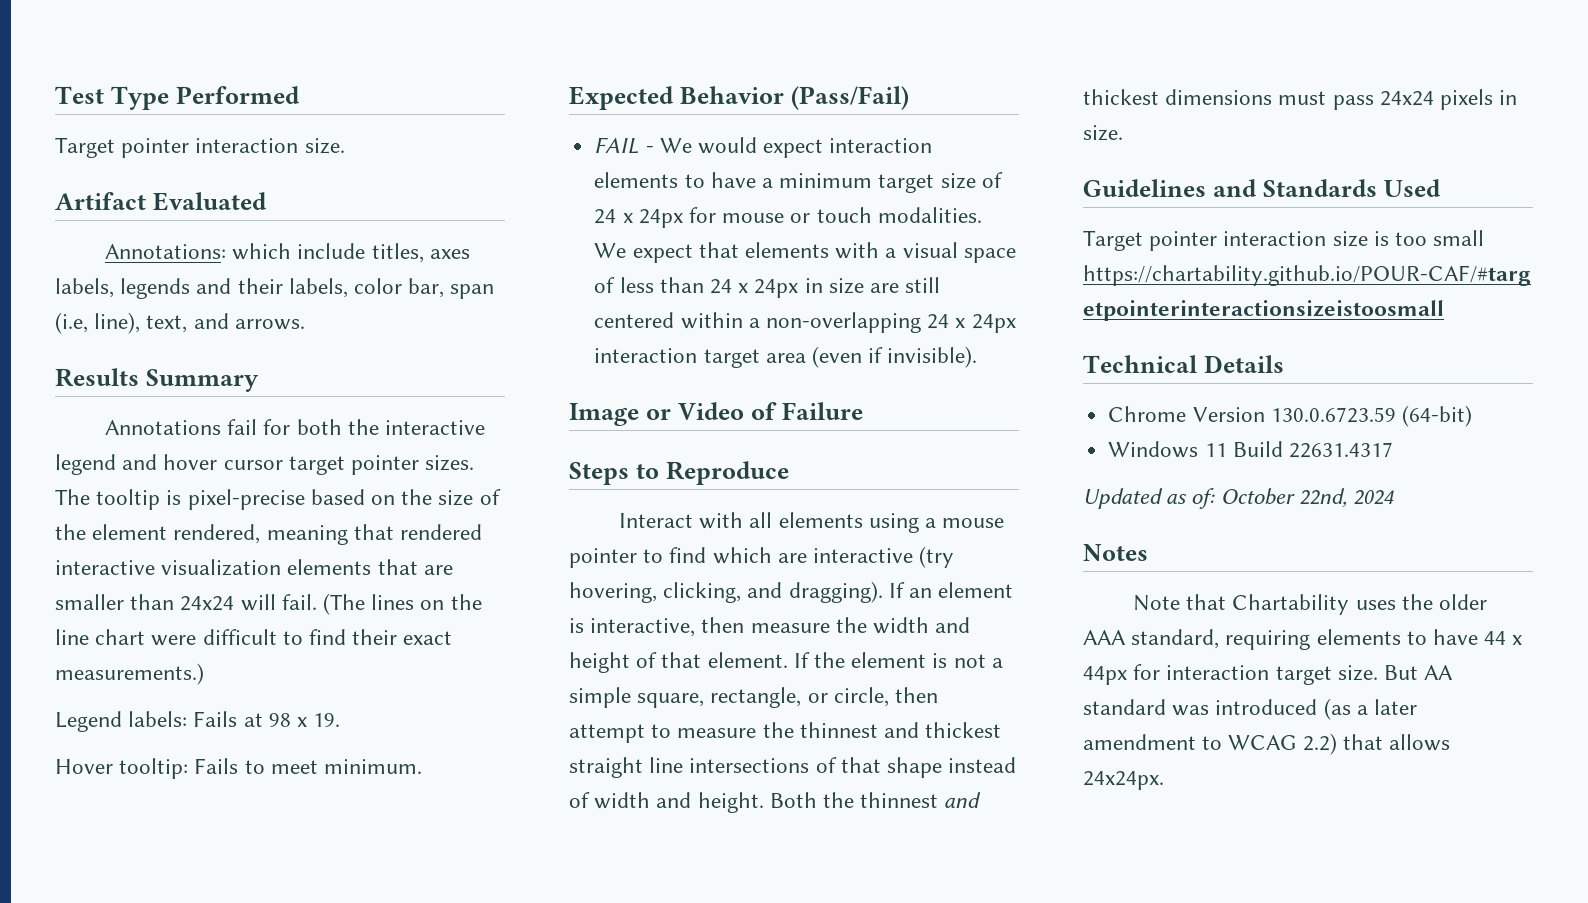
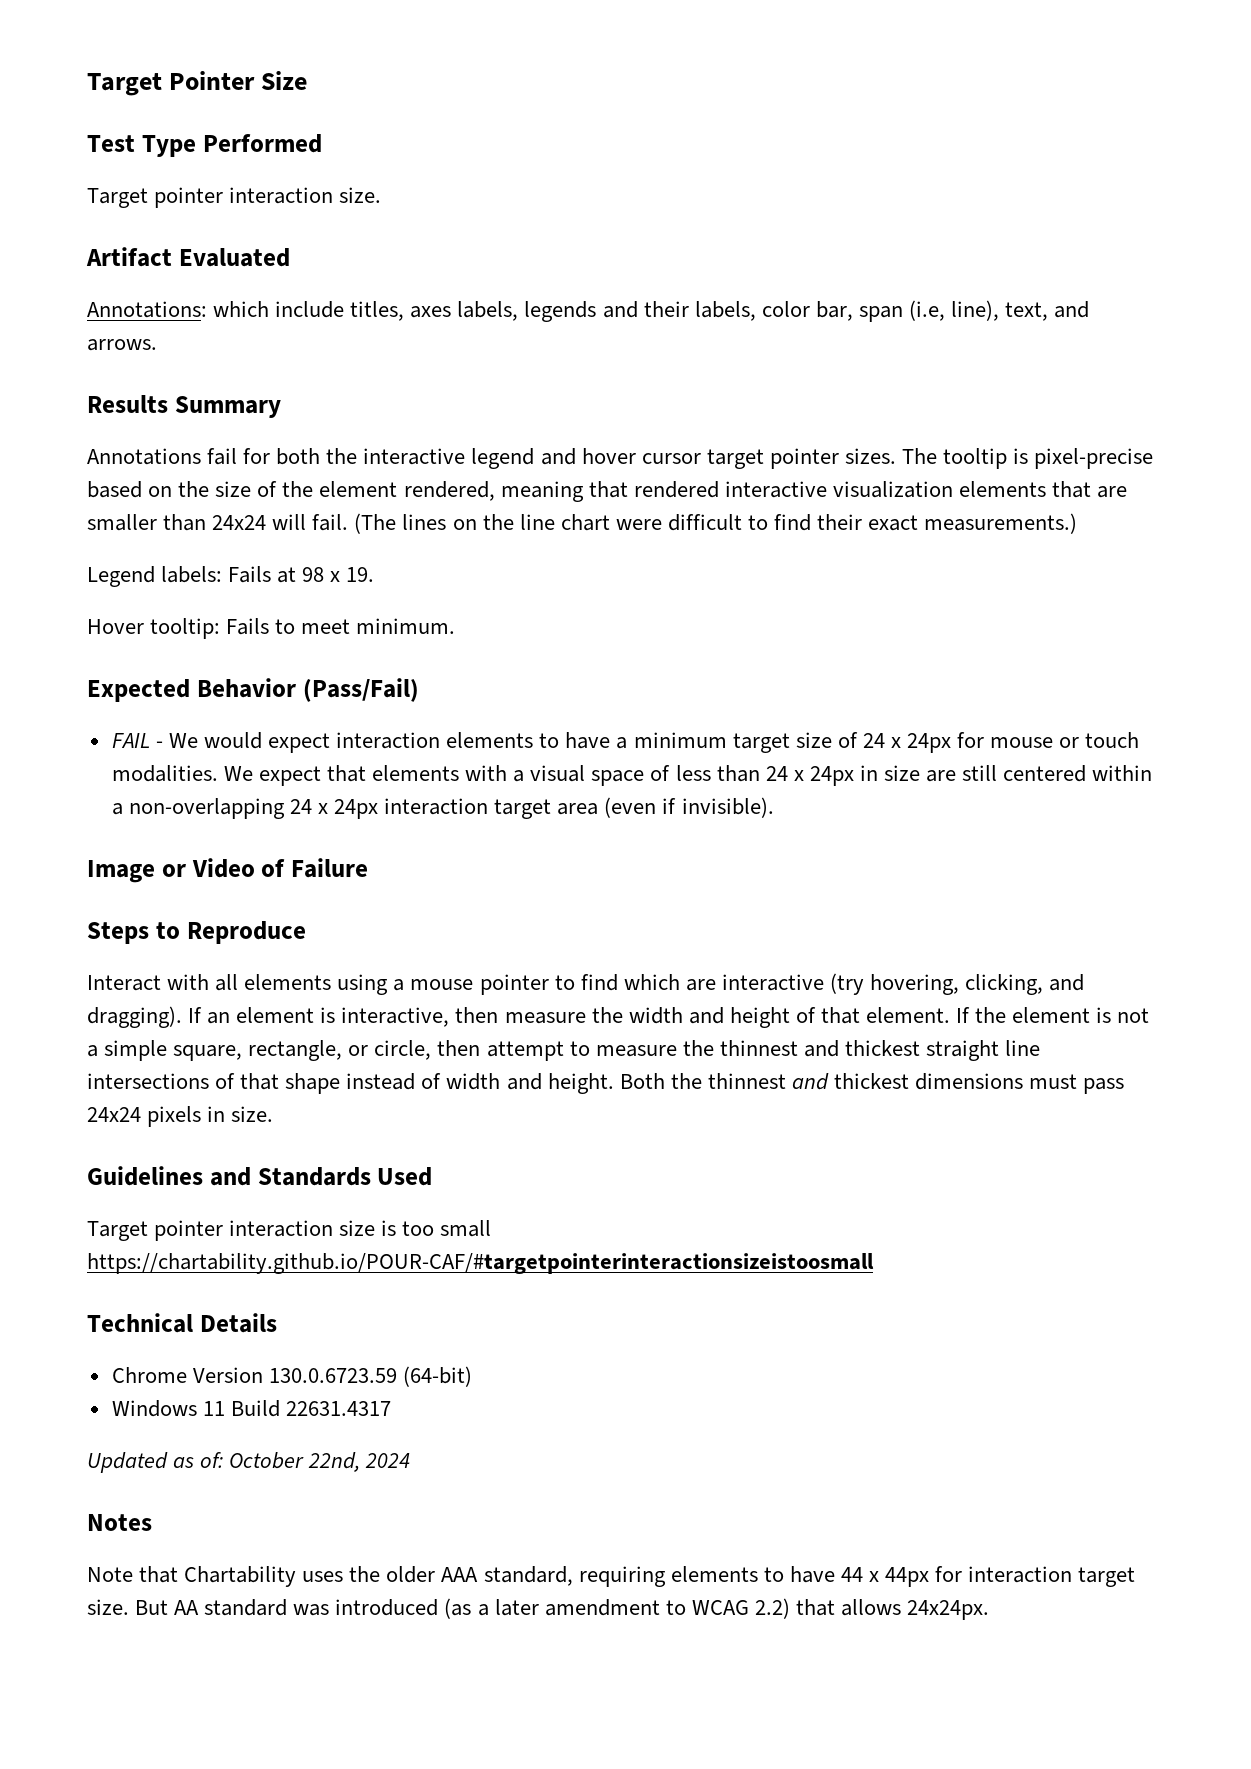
(55, 95) none -> [87,71,308,96] Target Pointer Size //

